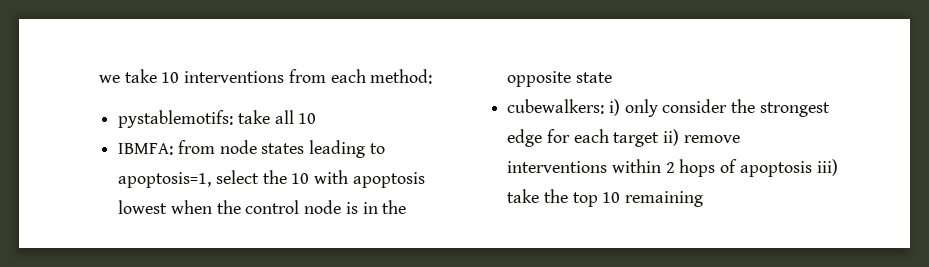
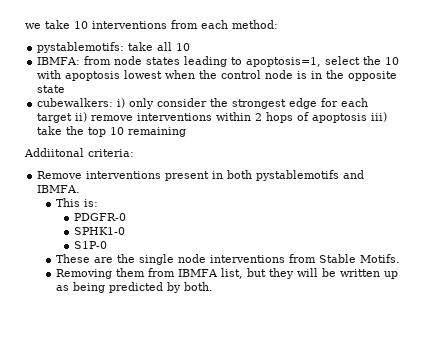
(704, 199) none -> [24,148,134,157] [37,170,365,181] [37,185,81,193] [55,198,98,207] [74,213,127,221] [74,227,126,235] [74,241,108,249] [55,254,400,265] [55,268,398,279] [55,282,213,293] // Addiitonal criteria: // Remove interventions present in both pystablemotifs and IBMFA. // This is: // PDGFR-0 // SPHK1-0 // S1P-0 // These are the single node interventions from Stable Motifs. // Removing them from IBMFA list, but they will be written up as being predicted by both.

